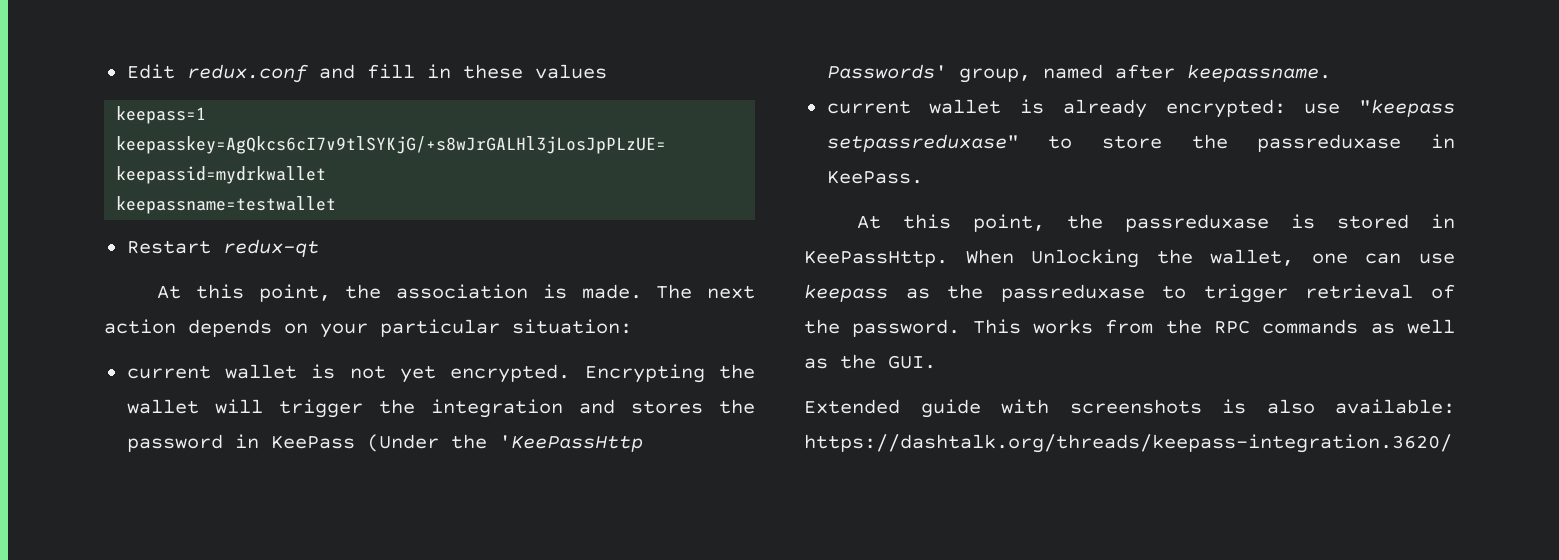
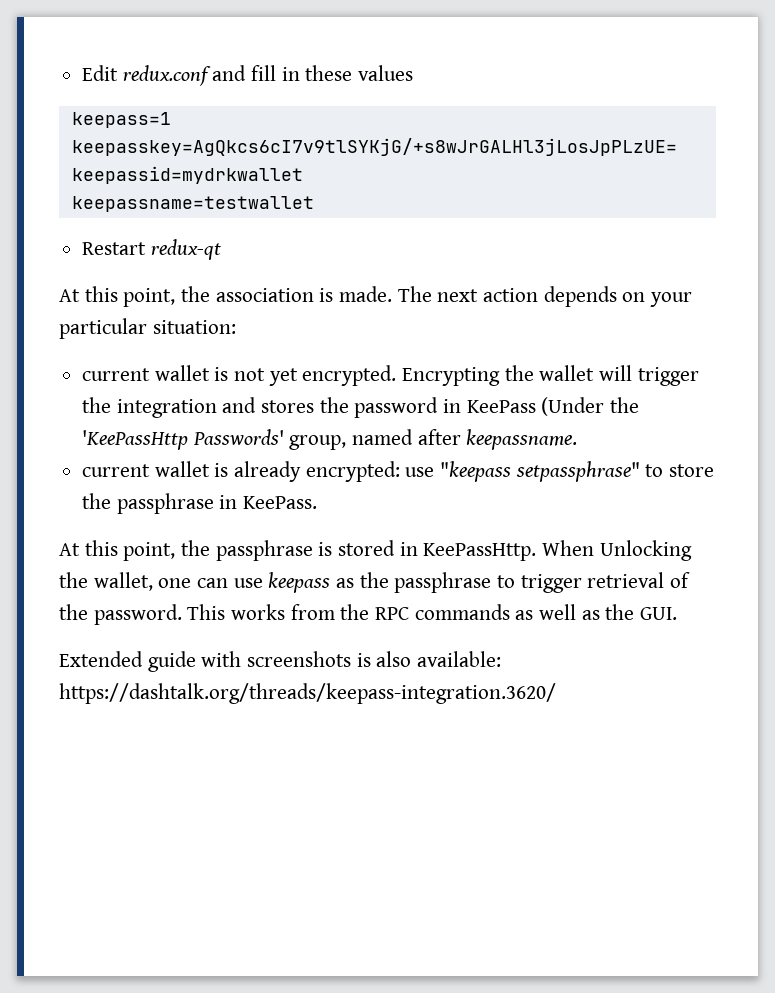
[826,134,1019,152] setpassreduxase" -> [515,461,640,482] setpassphrase"
[1257,134,1402,152] passreduxase -> [116,493,214,514] passphrase
[1125,214,1270,232] passreduxase -> [215,540,313,561] passphrase
[1000,284,1145,302] passreduxase -> [394,572,492,593] passphrase

